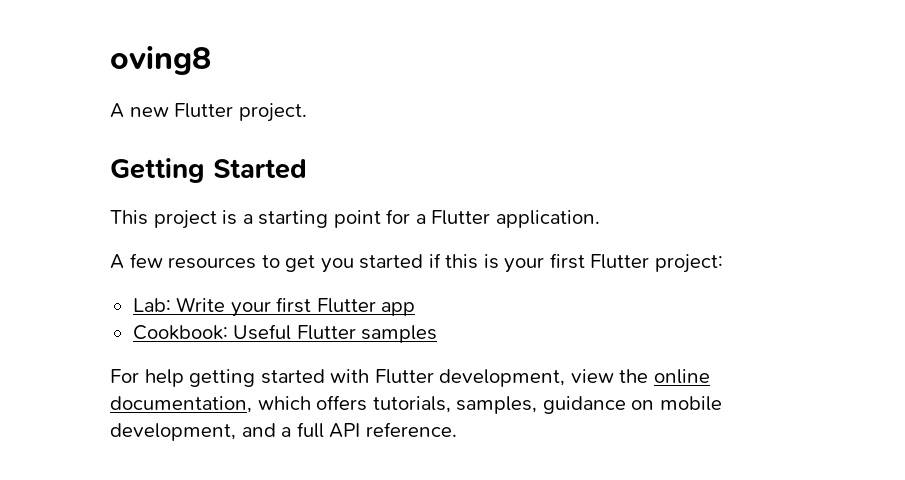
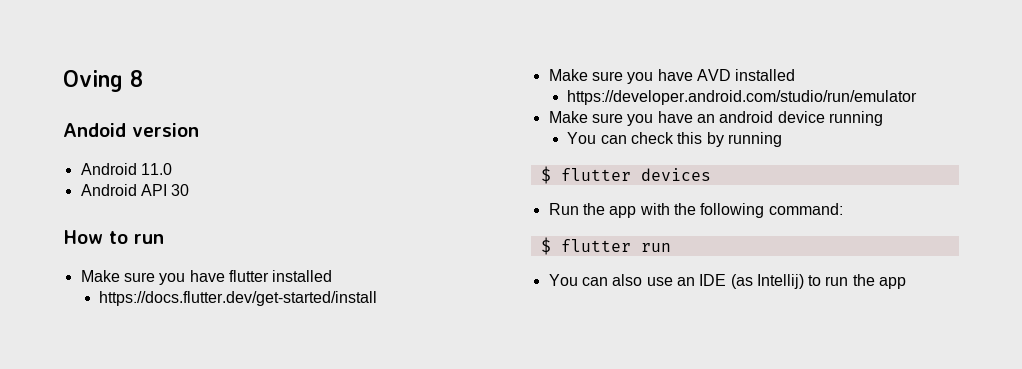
[110,46,211,75] [110,103,307,122] [110,158,307,183] [110,209,600,229] [110,253,723,273] [132,297,416,317] [132,324,438,343] [110,369,710,387] [110,395,722,414] [110,422,457,441] oving8 // A new Flutter project. // Getting Started // This project is a starting point for a Flutter application. // A few resources to get you started if this is your first Flutter project: // Lab: Write your first Flutter app // Cookbook: Useful Flutter samples // For help getting started with Flutter development, view the online documentation, which offers tutorials, samples, guidance on mobile development, and a full API reference. -> [63,70,143,92] [63,123,199,137] [80,163,172,175] [80,184,190,196] [63,230,164,244] [80,270,333,285] [99,291,378,306] [548,69,796,84] [567,90,918,105] [548,111,883,126] [567,132,782,147] [540,166,711,184] [548,203,843,218] [540,237,671,255] [548,274,907,289] Oving 8 // Andoid version // Android 11.0 // Android API 30 // How to run // Make sure you have flutter installed // https://docs.flutter.dev/get-started/install // Make sure you have AVD installed // https://developer.android.com/studio/run/emulator // Make sure you have an android device running // You can check this by running // $ flutter devices // Run the app with the following command: // $ flutter run // You can also use an IDE (as Intellij) to run the app

